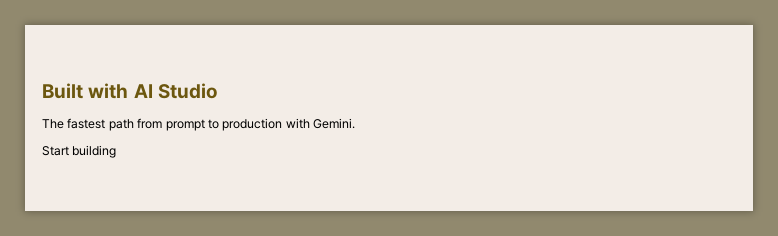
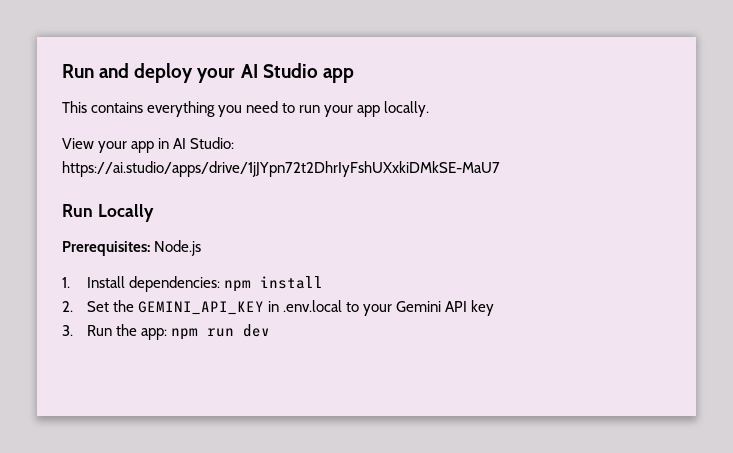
[42,83,218,99] [42,118,355,131] [42,145,117,158] Built with AI Studio // The fastest path from prompt to production with Gemini. // Start building -> [62,63,354,83] [62,101,430,117] [62,137,235,153] [62,161,500,177] [62,204,154,222] [62,240,202,256] [62,276,323,292] [62,300,495,316] [62,324,271,340] Run and deploy your AI Studio app // This contains everything you need to run your app locally. // View your app in AI Studio: https://ai.studio/apps/drive/1jJYpn72t2DhrIyFshUXxkiDMkSE-MaU7 // Run Locally // Prerequisites: Node.js // 1. Install dependencies: npm install // 2. Set the GEMINI_API_KEY in .env.local to your Gemini API key // 3. Run the app: npm run dev

